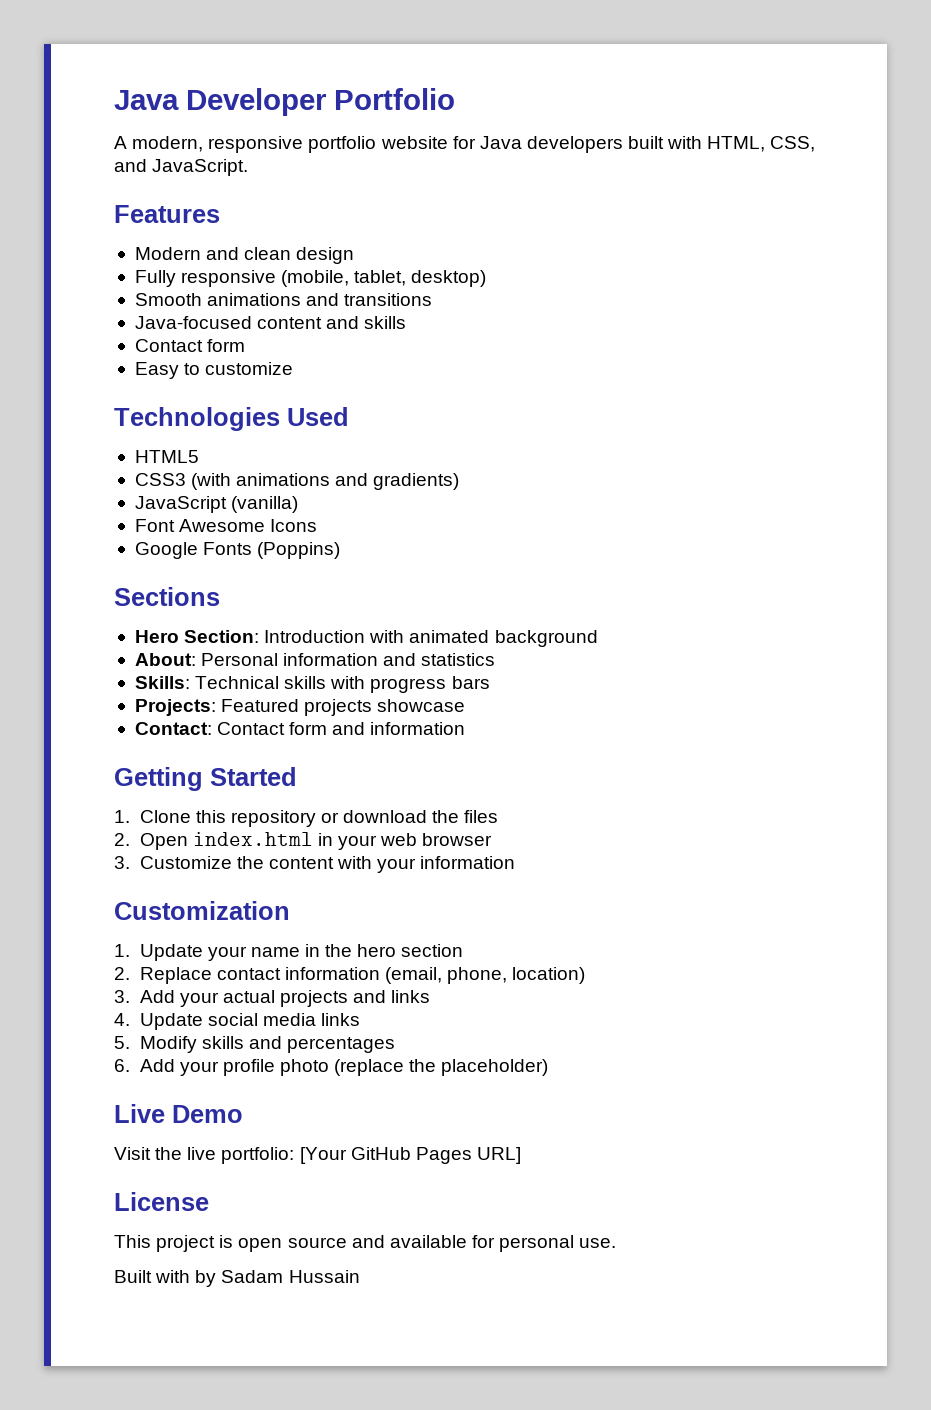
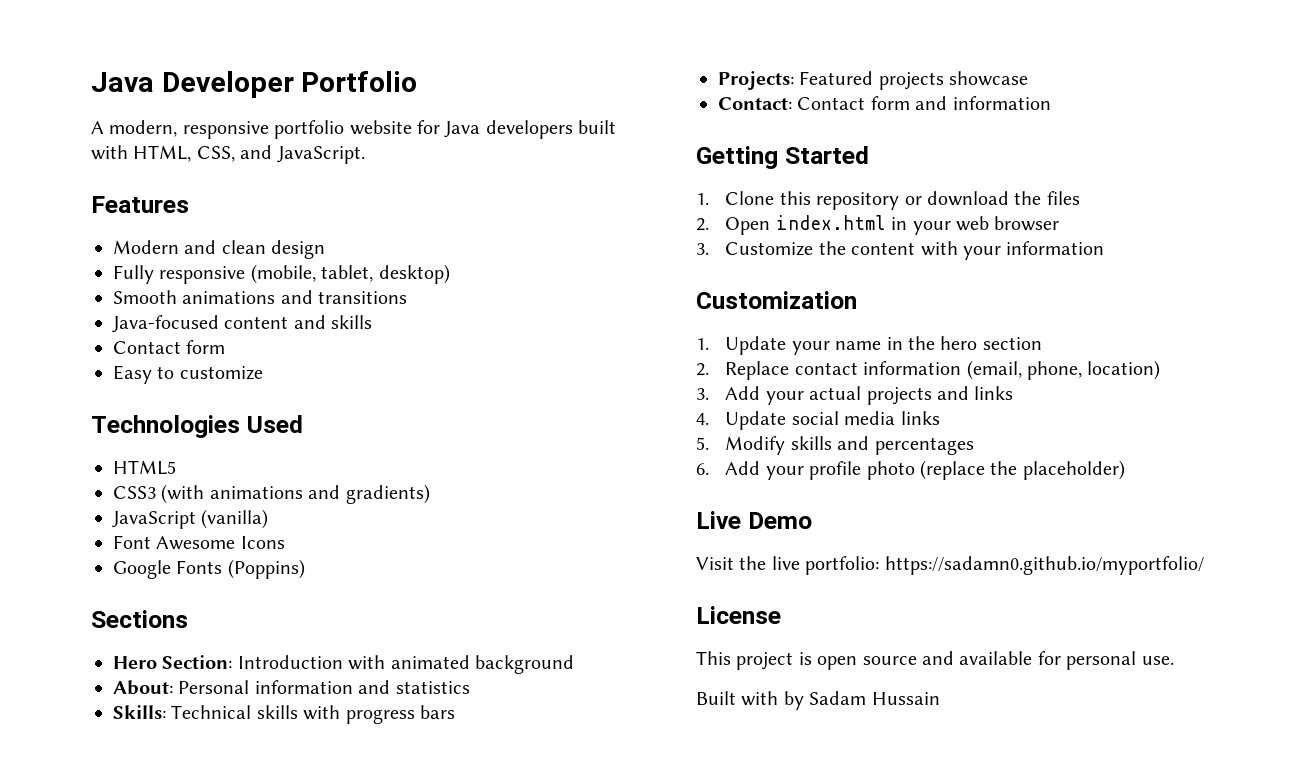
[299,1147,521,1164] [Your GitHub Pages URL] -> [884,556,1204,575] https://sadamn0.github.io/myportfolio/

